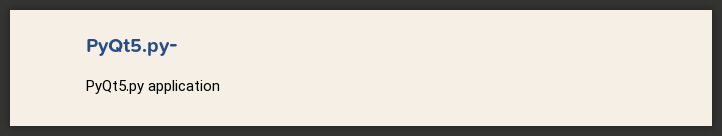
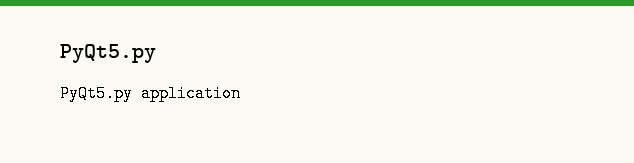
[86,39,178,56] PyQt5.py- -> [60,44,156,63] PyQt5.py

